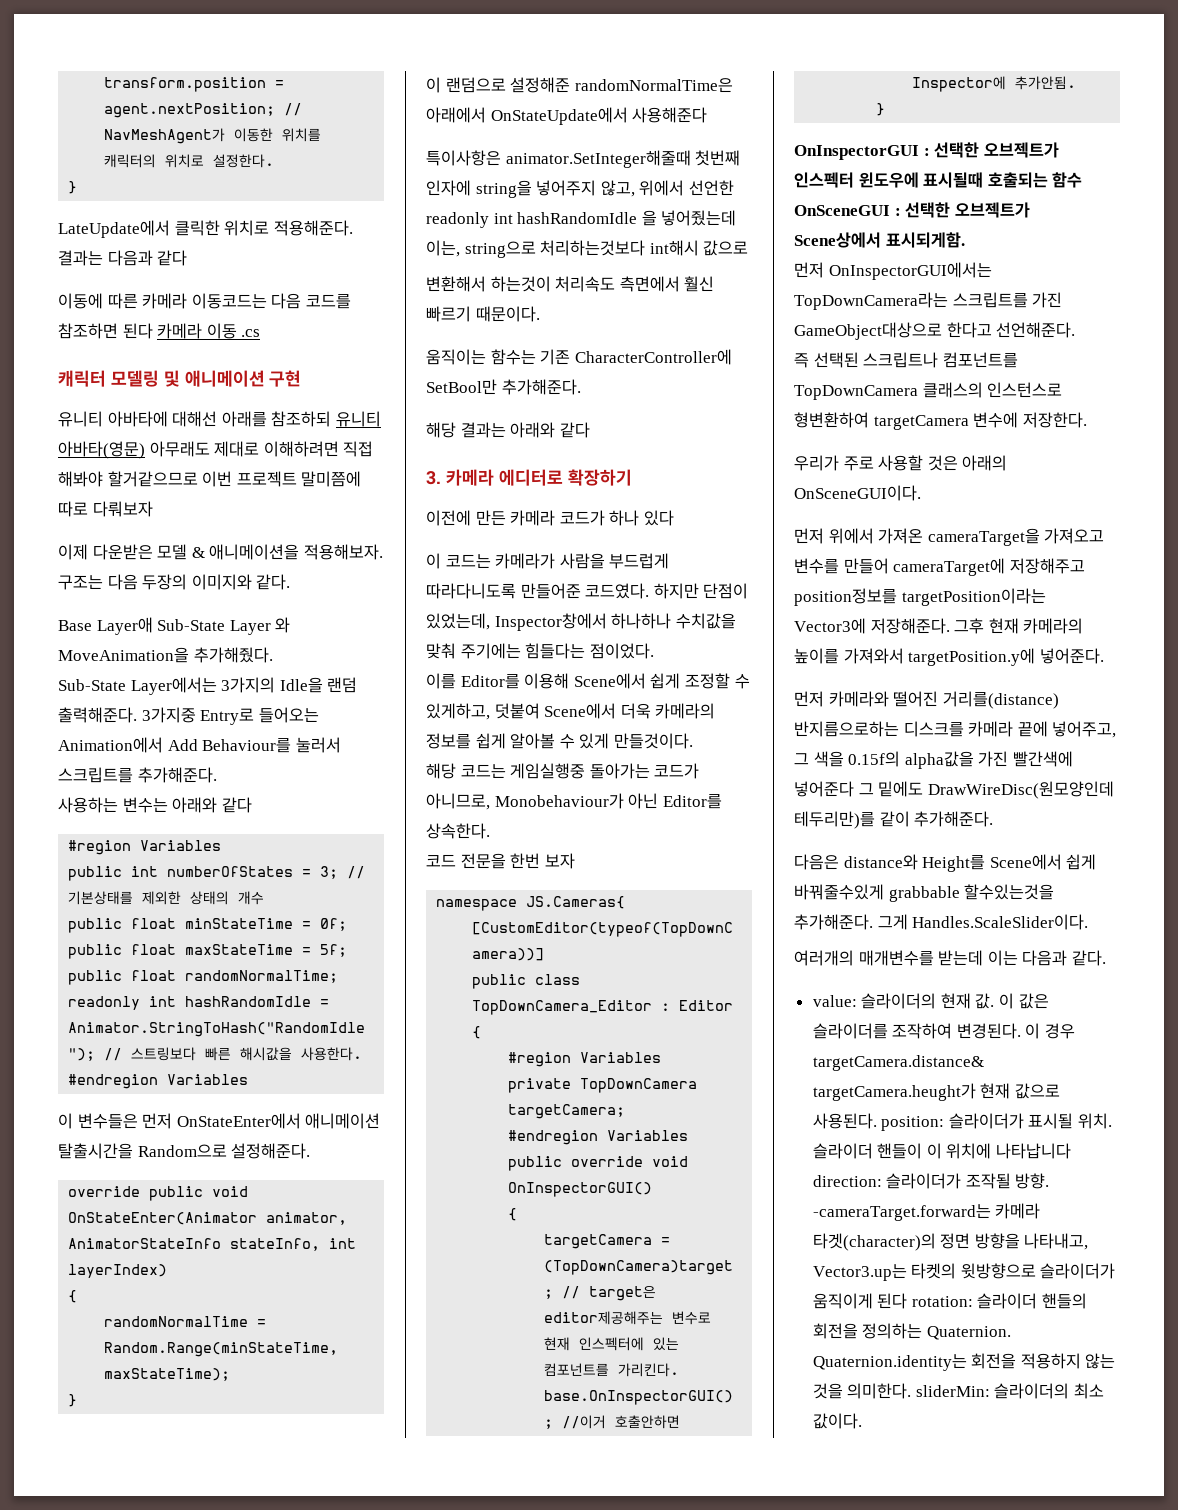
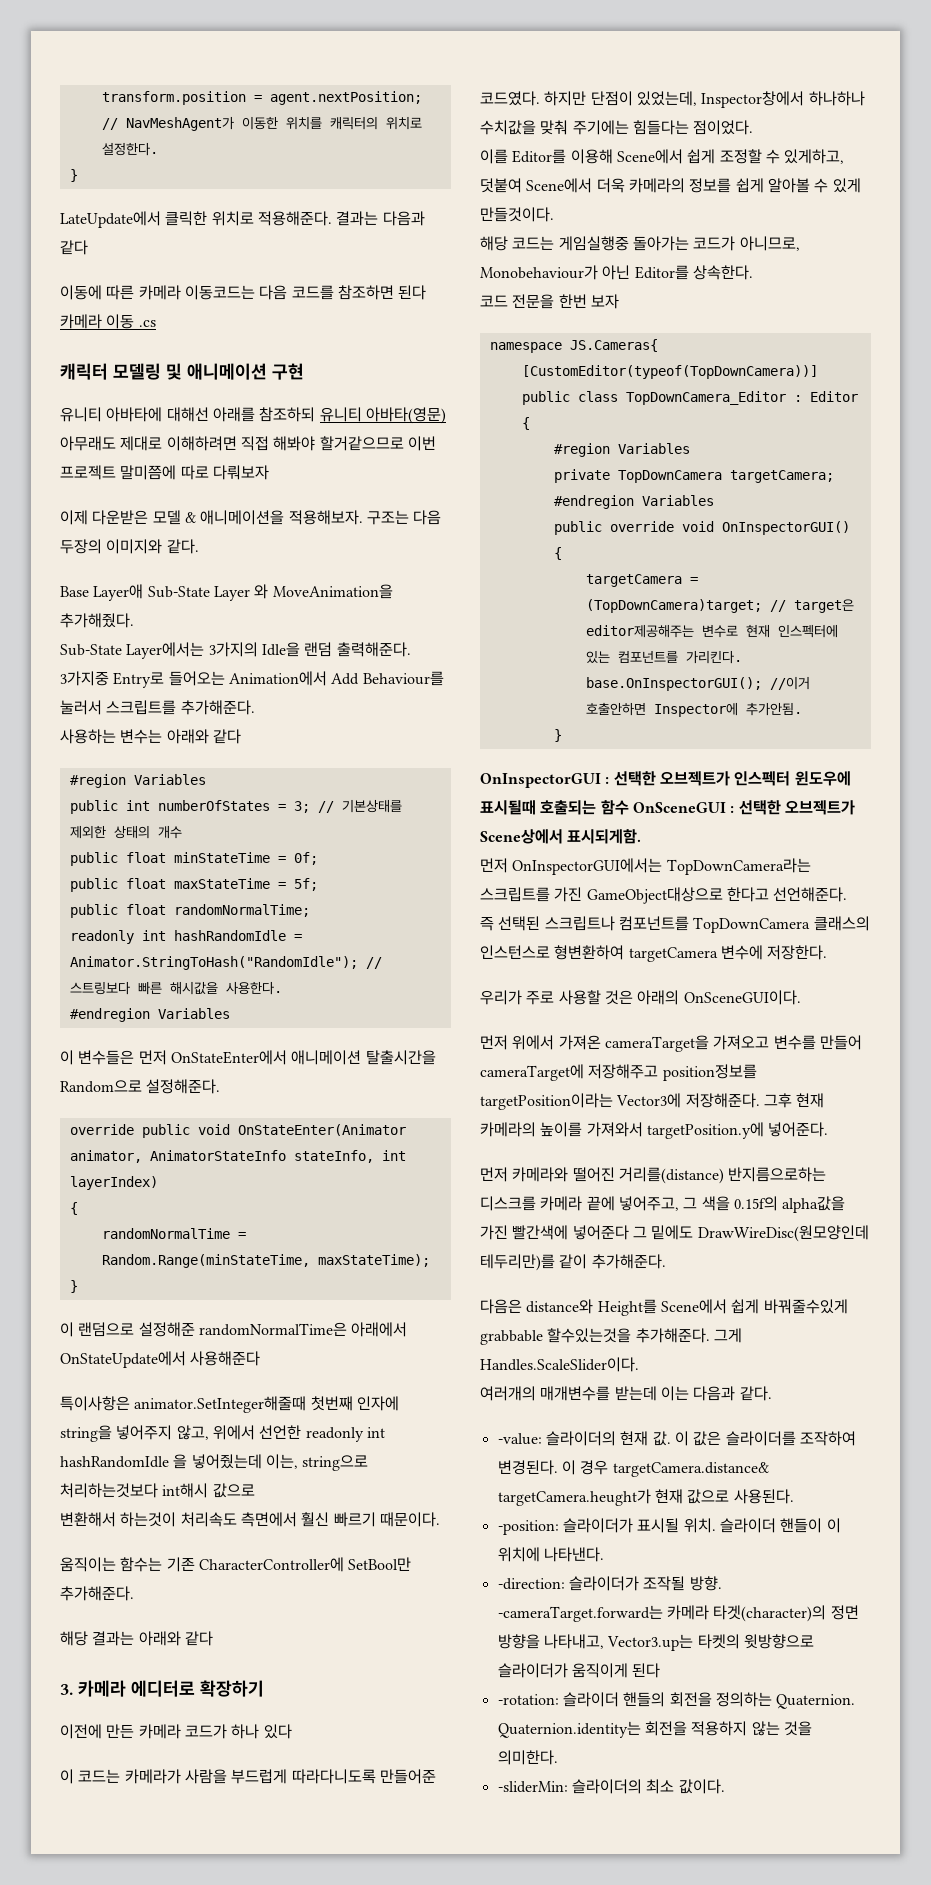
[812,995,857,1007] value: -> [497,1433,542,1445] -value:
[881,1116,945,1131] position: -> [497,1520,559,1535] // -position:
[996,1143,1072,1159] [812,1175,882,1187] 나타납니다 direction: -> [543,1547,604,1562] [497,1578,565,1590] 나타낸다. // -direction:
[911,1296,973,1307] rotation: -> [497,1694,559,1705] // -rotation:
[915,1385,990,1397] sliderMin: -> [497,1781,568,1793] // -sliderMin:

